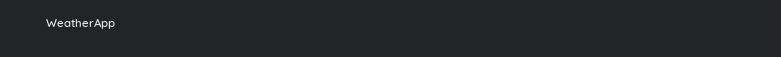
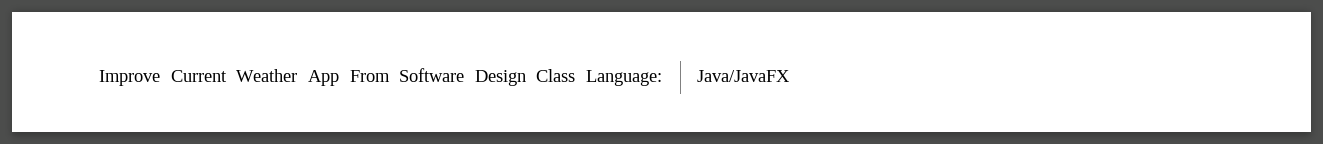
[46,18,115,29] WeatherApp -> [99,68,790,86] Improve Current Weather App From Software Design Class Language: Java/JavaFX

